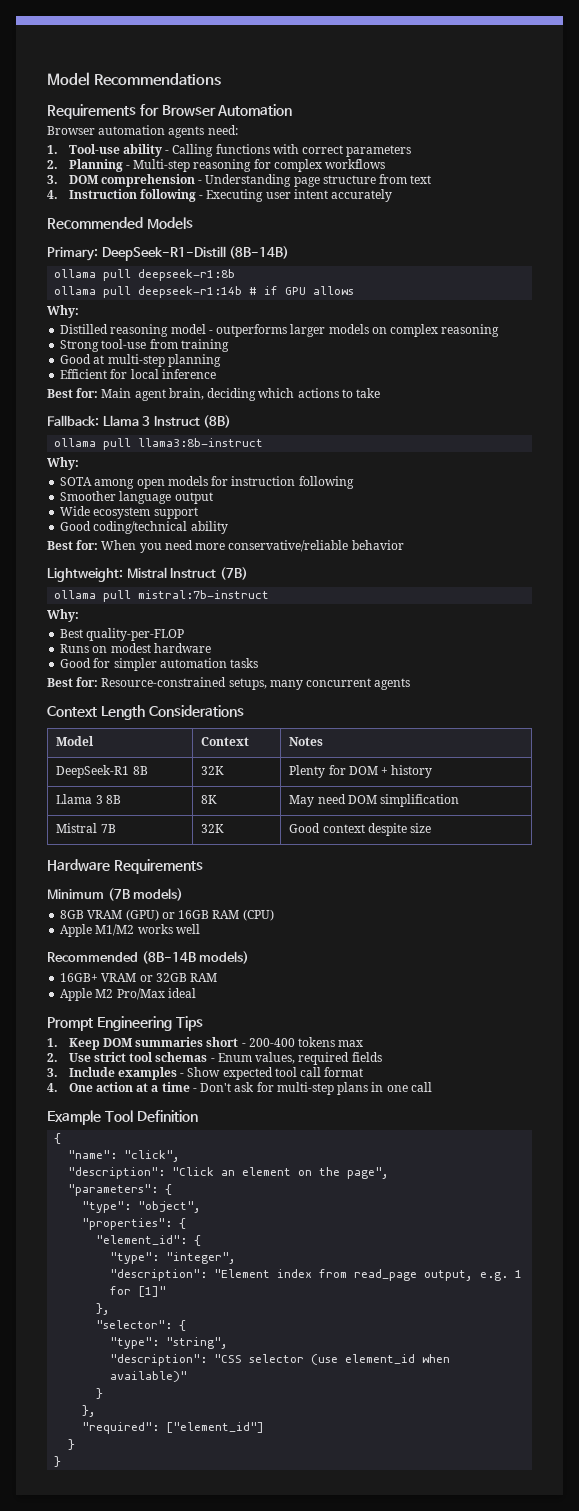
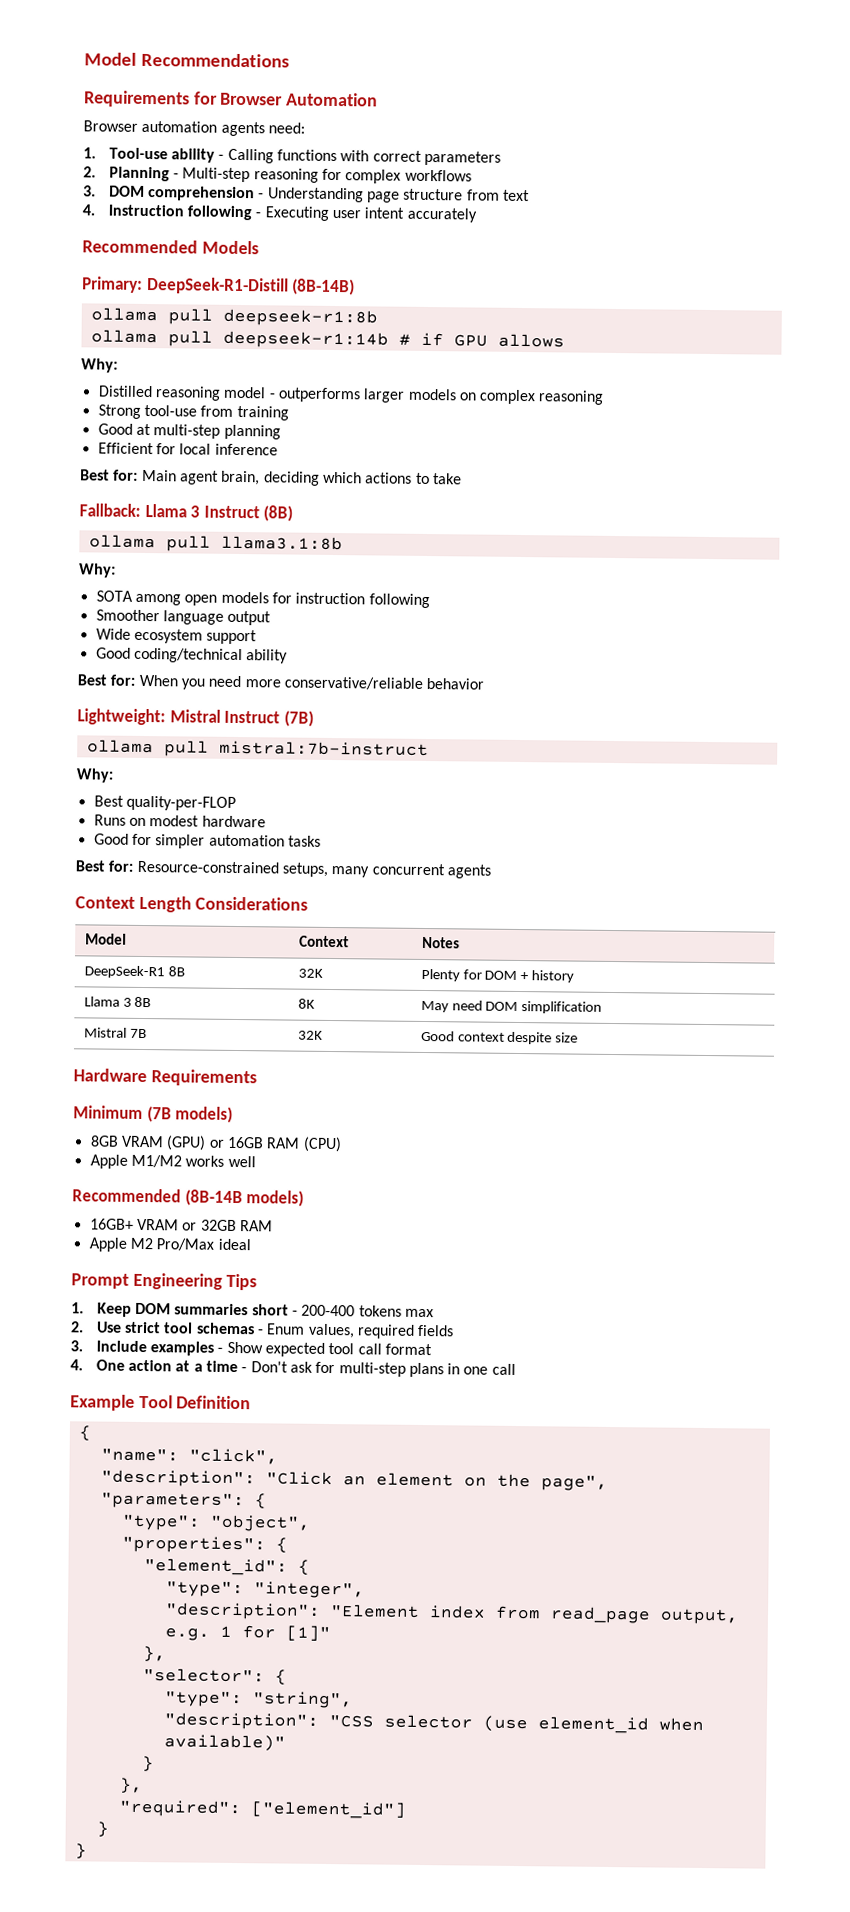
[138,438,264,447] llama3:8b-instruct -> [220,535,343,551] llama3.1:8b

